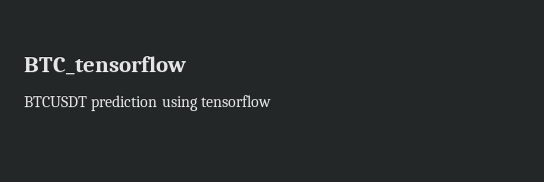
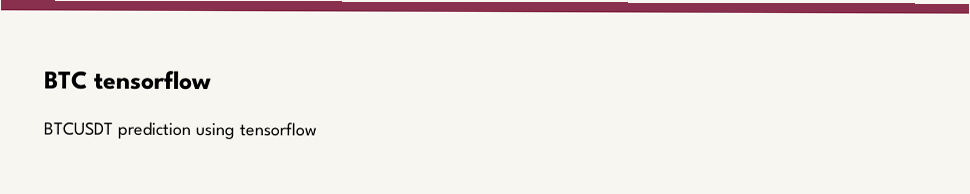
[23,56,186,76] BTC_tensorflow -> [44,70,212,91] BTC tensorflow

